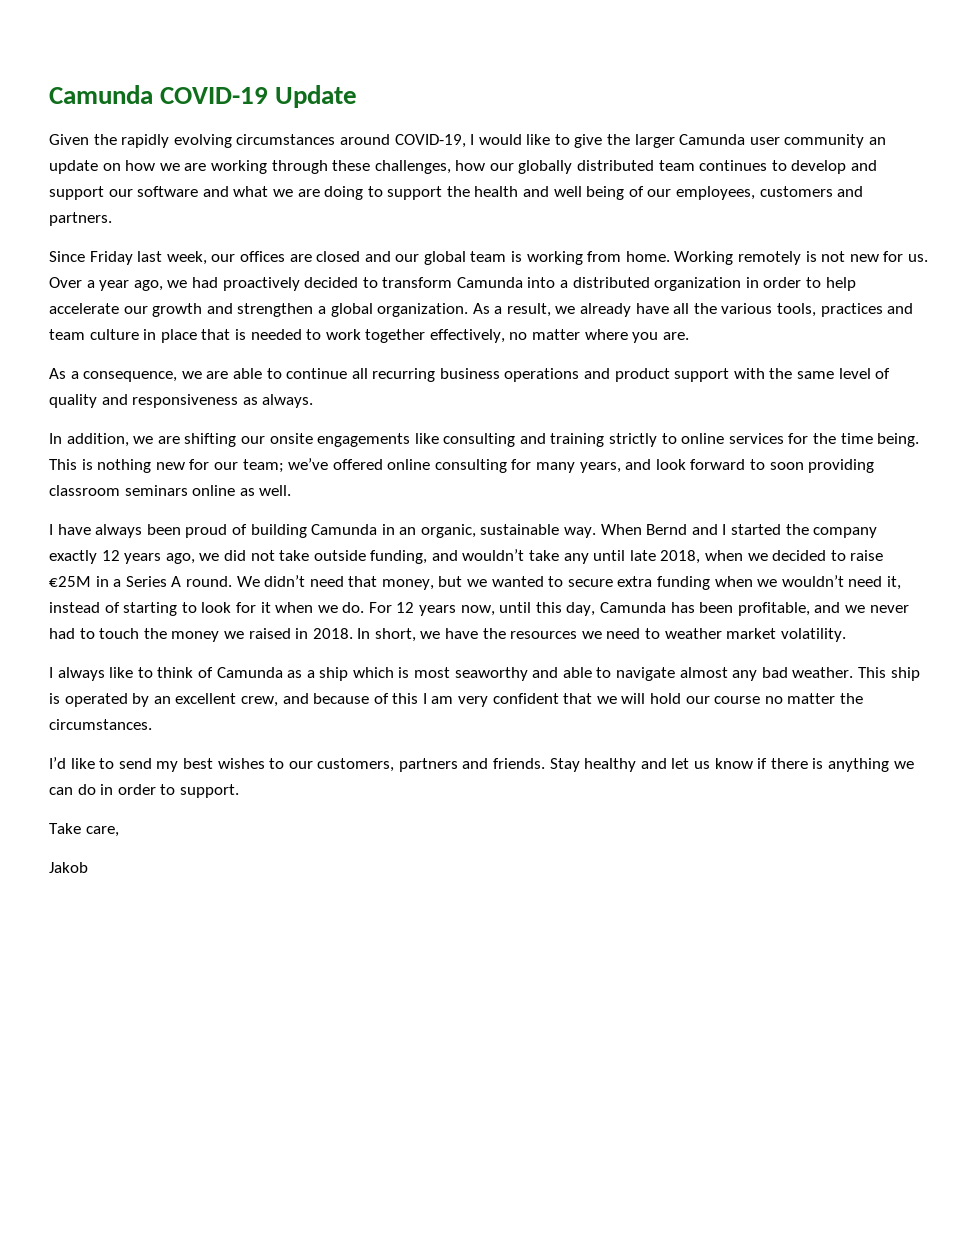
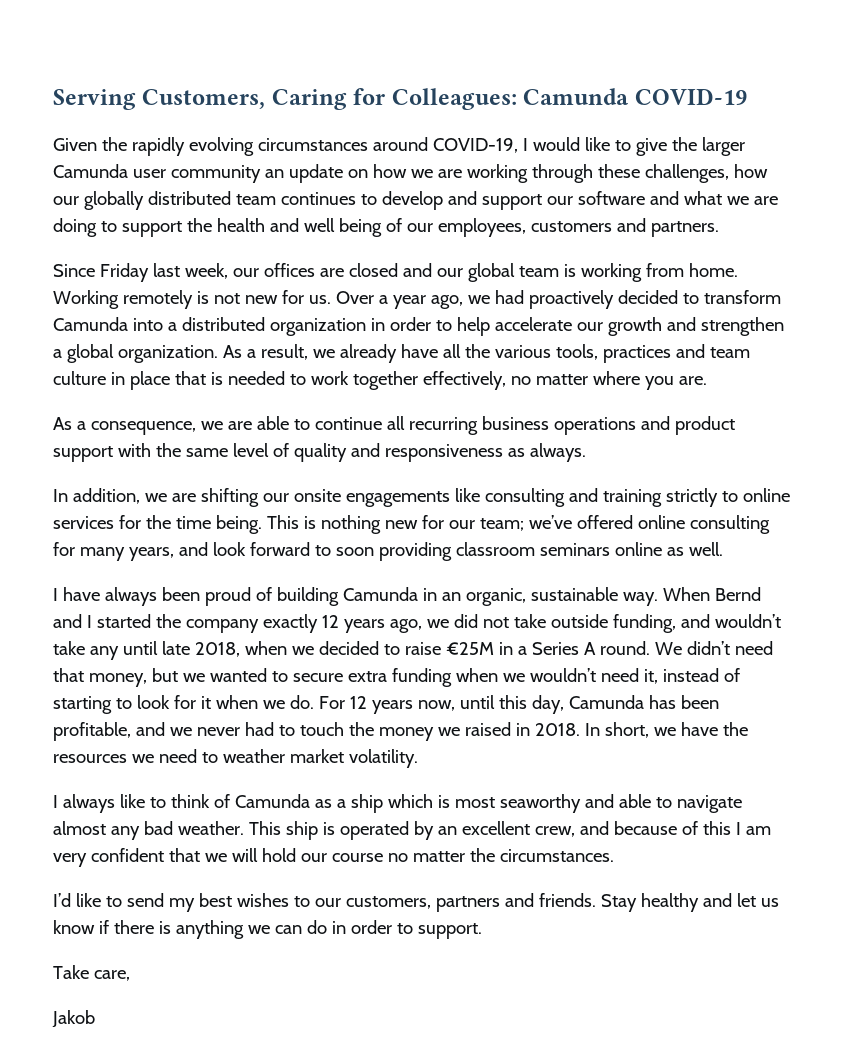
(49, 94) none -> [53,88,517,110] Serving Customers, Caring for Colleagues:
[275,85,358,108] Update -> (747, 96) none

